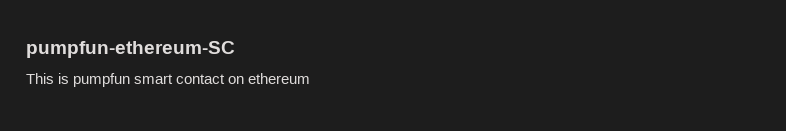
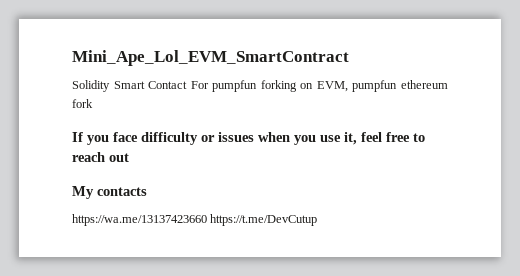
[26,41,235,58] [26,73,311,87] pumpfun-ethereum-SC // This is pumpfun smart contact on ethereum -> [72,50,349,66] [72,80,448,92] [72,99,93,108] [72,132,425,145] [72,152,129,162] [72,186,147,199] [72,214,318,226] Mini_Ape_Lol_EVM_SmartContract // Solidity Smart Contact For pumpfun forking on EVM, pumpfun ethereum fork // If you face difficulty or issues when you use it, feel free to reach out // My contacts // https://wa.me/13137423660 https://t.me/DevCutup

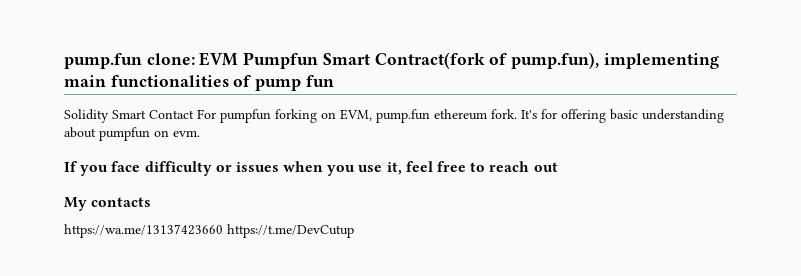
[72,50,349,66] Mini_Ape_Lol_EVM_SmartContract -> [64,52,719,69] [64,75,334,91] pump.fun clone: EVM Pumpfun Smart Contract(fork of pump.fun), implementing main functionalities of pump fun
[352,80,448,92] [72,99,93,108] pumpfun ethereum fork -> [376,109,724,123] [64,127,200,141] pump.fun ethereum fork. It's for offering basic understanding about pumpfun on evm.

